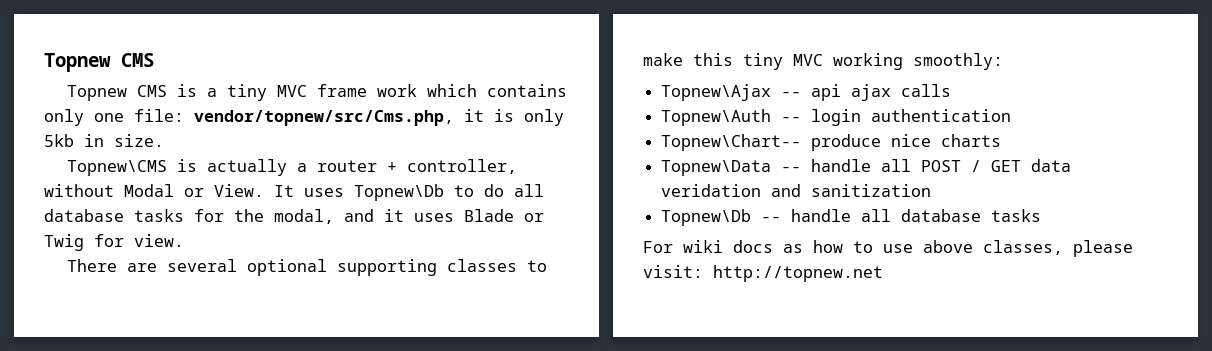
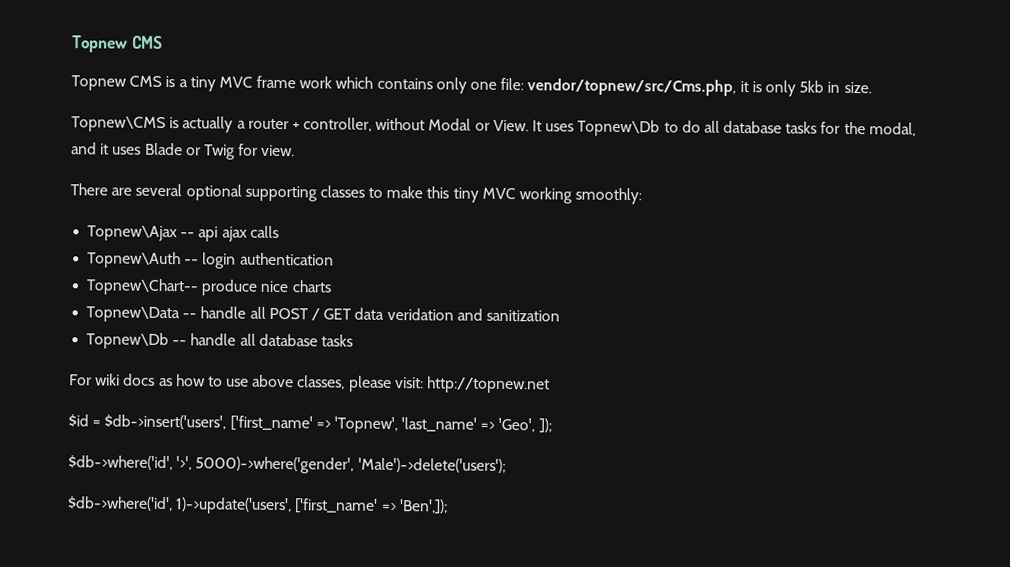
(883, 273) none -> [68,414,552,434] [68,455,506,474] [68,496,448,515] // $id = $db->insert('users', ['first_name' => 'Topnew', 'last_name' => 'Geo', ]); // $db->where('id', '>', 5000)->where('gender', 'Male')->delete('users'); // $db->where('id', 1)->update('users', ['first_name' => 'Ben',]);

